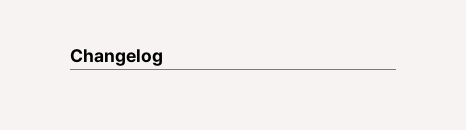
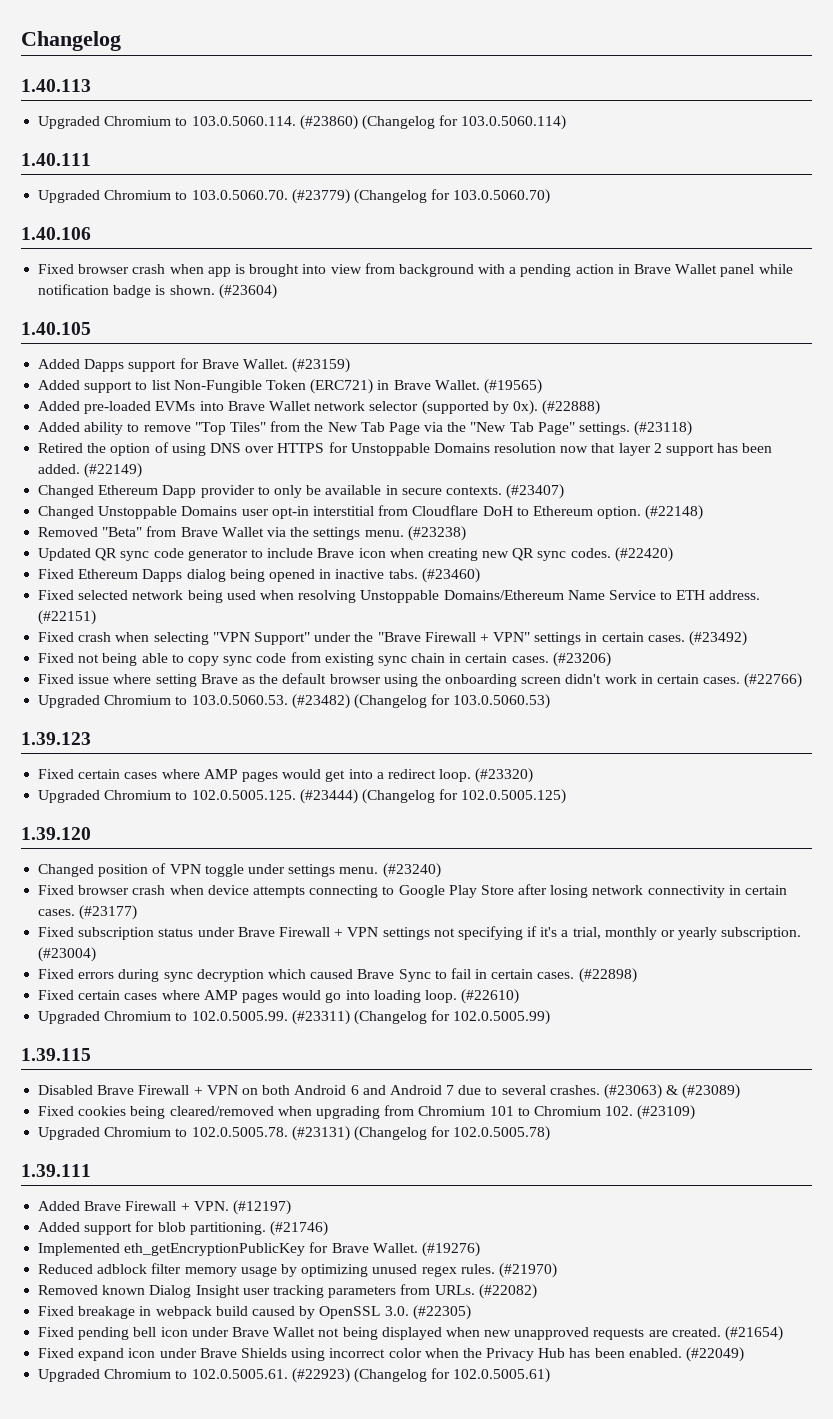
(163, 57) none -> [21,79,91,92] [38,115,567,130] [21,153,91,166] [38,189,551,204] [21,227,91,240] [38,263,793,277] [38,284,277,299] [21,322,91,335] [38,358,351,373] [38,379,542,394] [38,400,601,415] [38,421,693,436] [38,442,773,456] [38,463,143,478] [38,484,565,499] [38,505,704,520] [38,526,466,541] [38,547,673,562] [38,568,480,583] [38,590,761,603] [38,610,97,625] [38,631,748,646] [38,652,611,667] [38,673,803,688] [38,694,551,709] [21,732,91,745] [38,768,534,783] [38,789,567,804] [21,827,91,840] [38,863,441,878] [38,884,788,898] [38,905,138,920] [38,926,802,940] [38,947,97,962] [38,968,637,983] [38,989,520,1004] [38,1010,551,1025] [21,1048,91,1061] [38,1084,741,1099] [38,1105,696,1120] [38,1126,551,1141] [21,1164,91,1177] [38,1200,291,1215] [38,1221,328,1236] [38,1242,480,1257] [38,1263,557,1278] [38,1284,537,1299] [38,1305,471,1320] [38,1326,784,1341] [38,1347,745,1362] [38,1368,551,1383] // 1.40.113 // Upgraded Chromium to 103.0.5060.114. (#23860) (Changelog for 103.0.5060.114) // 1.40.111 // Upgraded Chromium to 103.0.5060.70. (#23779) (Changelog for 103.0.5060.70) // 1.40.106 // Fixed browser crash when app is brought into view from background with a pending action in Brave Wallet panel while notification badge is shown. (#23604) // 1.40.105 // Added Dapps support for Brave Wallet. (#23159) // Added support to list Non-Fungible Token (ERC721) in Brave Wallet. (#19565) // Added pre-loaded EVMs into Brave Wallet network selector (supported by 0x). (#22888) // Added ability to remove "Top Tiles" from the New Tab Page via the "New Tab Page" settings. (#23118) // Retired the option of using DNS over HTTPS for Unstoppable Domains resolution now that layer 2 support has been added. (#22149) // Changed Ethereum Dapp provider to only be available in secure contexts. (#23407) // Changed Unstoppable Domains user opt-in interstitial from Cloudflare DoH to Ethereum option. (#22148) // Removed "Beta" from Brave Wallet via the settings menu. (#23238) // Updated QR sync code generator to include Brave icon when creating new QR sync codes. (#22420) // Fixed Ethereum Dapps dialog being opened in inactive tabs. (#23460) // Fixed selected network being used when resolving Unstoppable Domains/Ethereum Name Service to ETH address. (#22151) // Fixed crash when selecting "VPN Support" under the "Brave Firewall + VPN" settings in certain cases. (#23492) // Fixed not being able to copy sync code from existing sync chain in certain cases. (#23206) // Fixed issue where setting Brave as the default browser using the onboarding screen didn't work in certain cases. (#22766) // Upgraded Chromium to 103.0.5060.53. (#23482) (Changelog for 103.0.5060.53) // 1.39.123 // Fixed certain cases where AMP pages would get into a redirect loop. (#23320) // Upgraded Chromium to 102.0.5005.125. (#23444) (Changelog for 102.0.5005.125) // 1.39.120 // Changed position of VPN toggle under settings menu. (#23240) // Fixed browser crash when device attempts connecting to Google Play Store after losing network connectivity in certain cases. (#23177) // Fixed subscription status under Brave Firewall + VPN settings not specifying if it's a trial, monthly or yearly subscription. (#23004) // Fixed errors during sync decryption which caused Brave Sync to fail in certain cases. (#22898) // Fixed certain cases where AMP pages would go into loading loop. (#22610) // Upgraded Chromium to 102.0.5005.99. (#23311) (Changelog for 102.0.5005.99) // 1.39.115 // Disabled Brave Firewall + VPN on both Android 6 and Android 7 due to several crashes. (#23063) & (#23089) // Fixed cookies being cleared/removed when upgrading from Chromium 101 to Chromium 102. (#23109) // Upgraded Chromium to 102.0.5005.78. (#23131) (Changelog for 102.0.5005.78) // 1.39.111 // Added Brave Firewall + VPN. (#12197) // Added support for blob partitioning. (#21746) // Implemented eth_getEncryptionPublicKey for Brave Wallet. (#19276) // Reduced adblock filter memory usage by optimizing unused regex rules. (#21970) // Removed known Dialog Insight user tracking parameters from URLs. (#22082) // Fixed breakage in webpack build caused by OpenSSL 3.0. (#22305) // Fixed pending bell icon under Brave Wallet not being displayed when new unapproved requests are created. (#21654) // Fixed expand icon under Brave Shields using incorrect color when the Privacy Hub has been enabled. (#22049) // Upgraded Chromium to 102.0.5005.61. (#22923) (Changelog for 102.0.5005.61)

